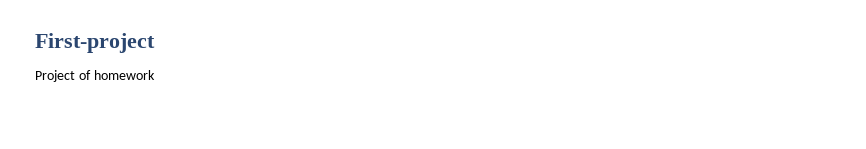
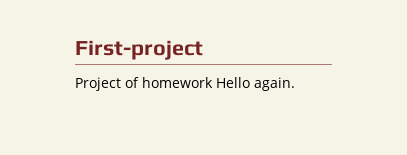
(155, 75) none -> [216,77,295,91] Hello again.

